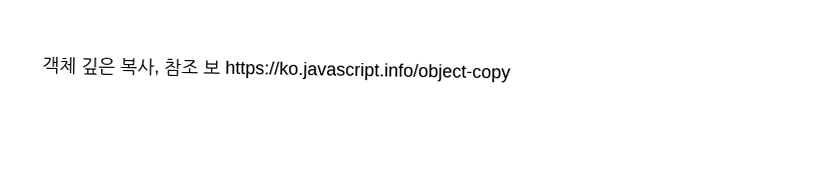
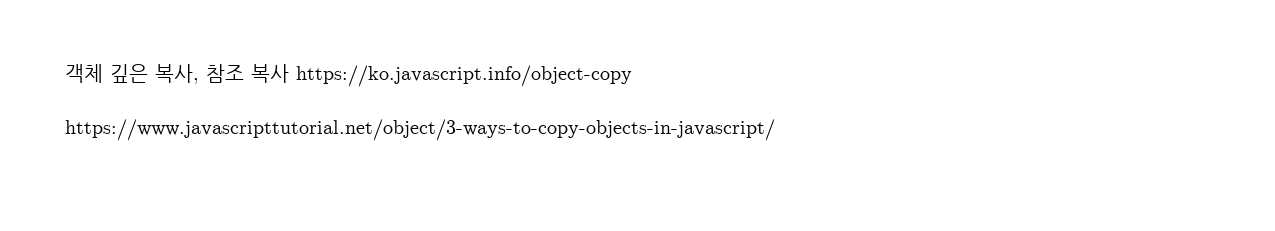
[203,60,221,74] 보 -> [251,64,289,83] 복사
(511, 71) none -> [65,119,775,141] // https://www.javascripttutorial.net/object/3-ways-to-copy-objects-in-javascript/

